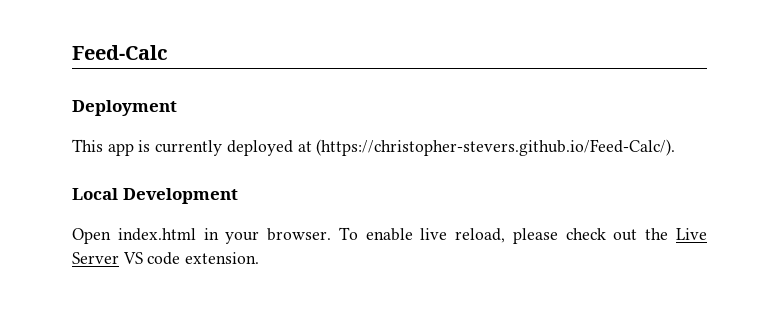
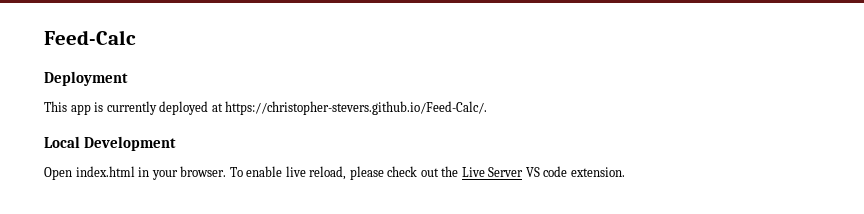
[316,139,676,156] (https://christopher-stevers.github.io/Feed-Calc/). -> [225,101,488,115] https://christopher-stevers.github.io/Feed-Calc/.

